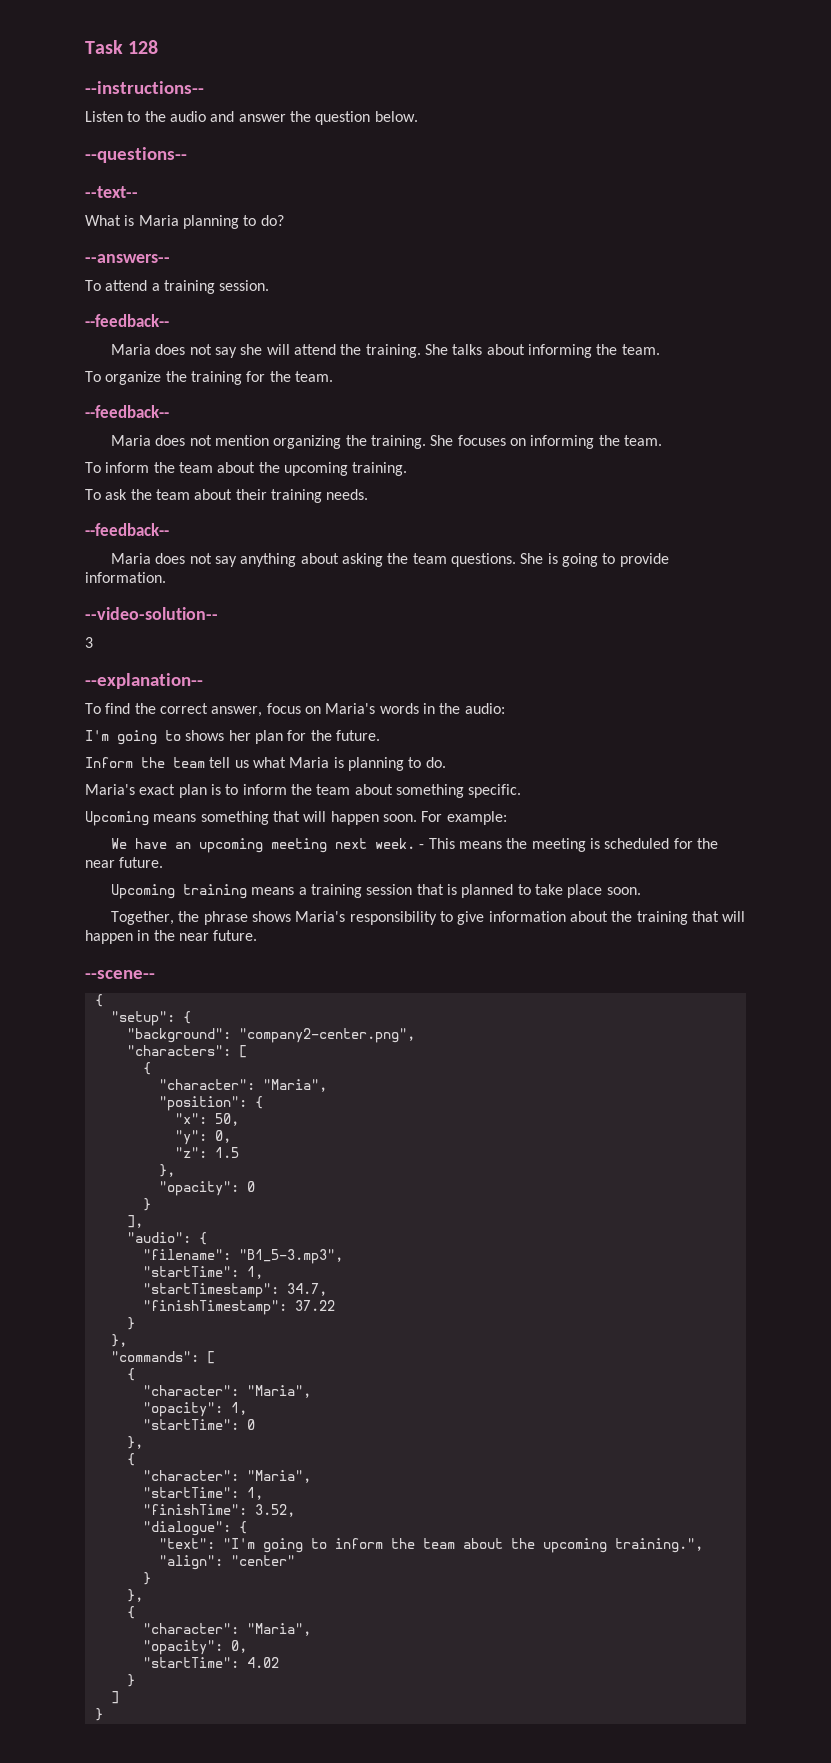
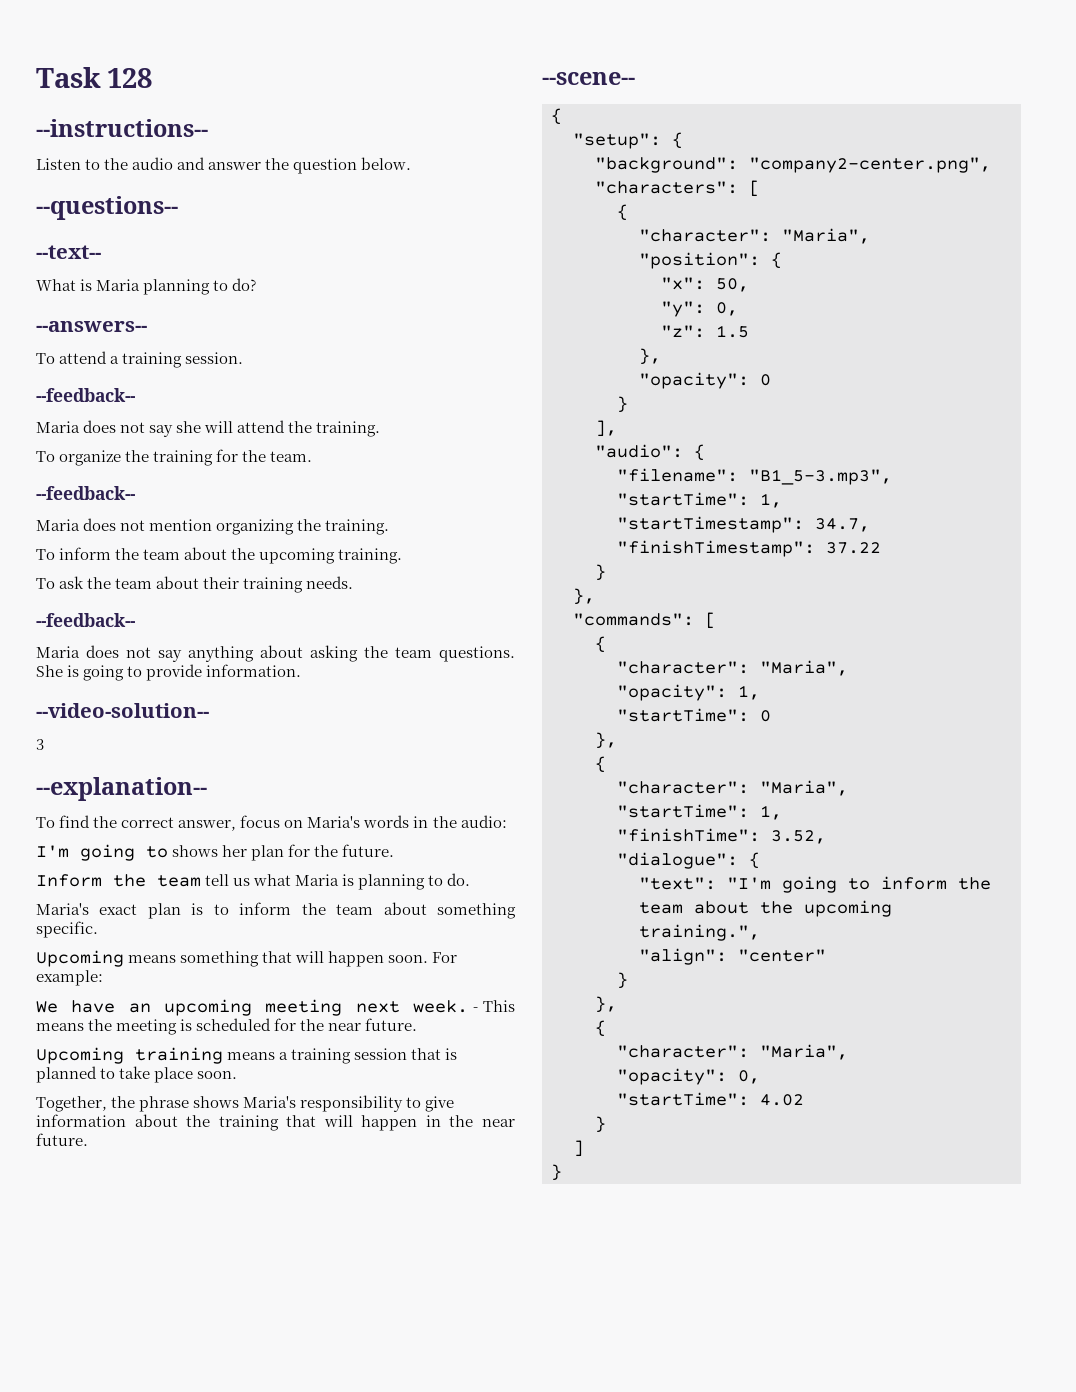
[424,344,660,358] She talks about informing the team. -> (381, 429) none
[430,435,662,449] She focuses on informing the team. -> (390, 527) none

